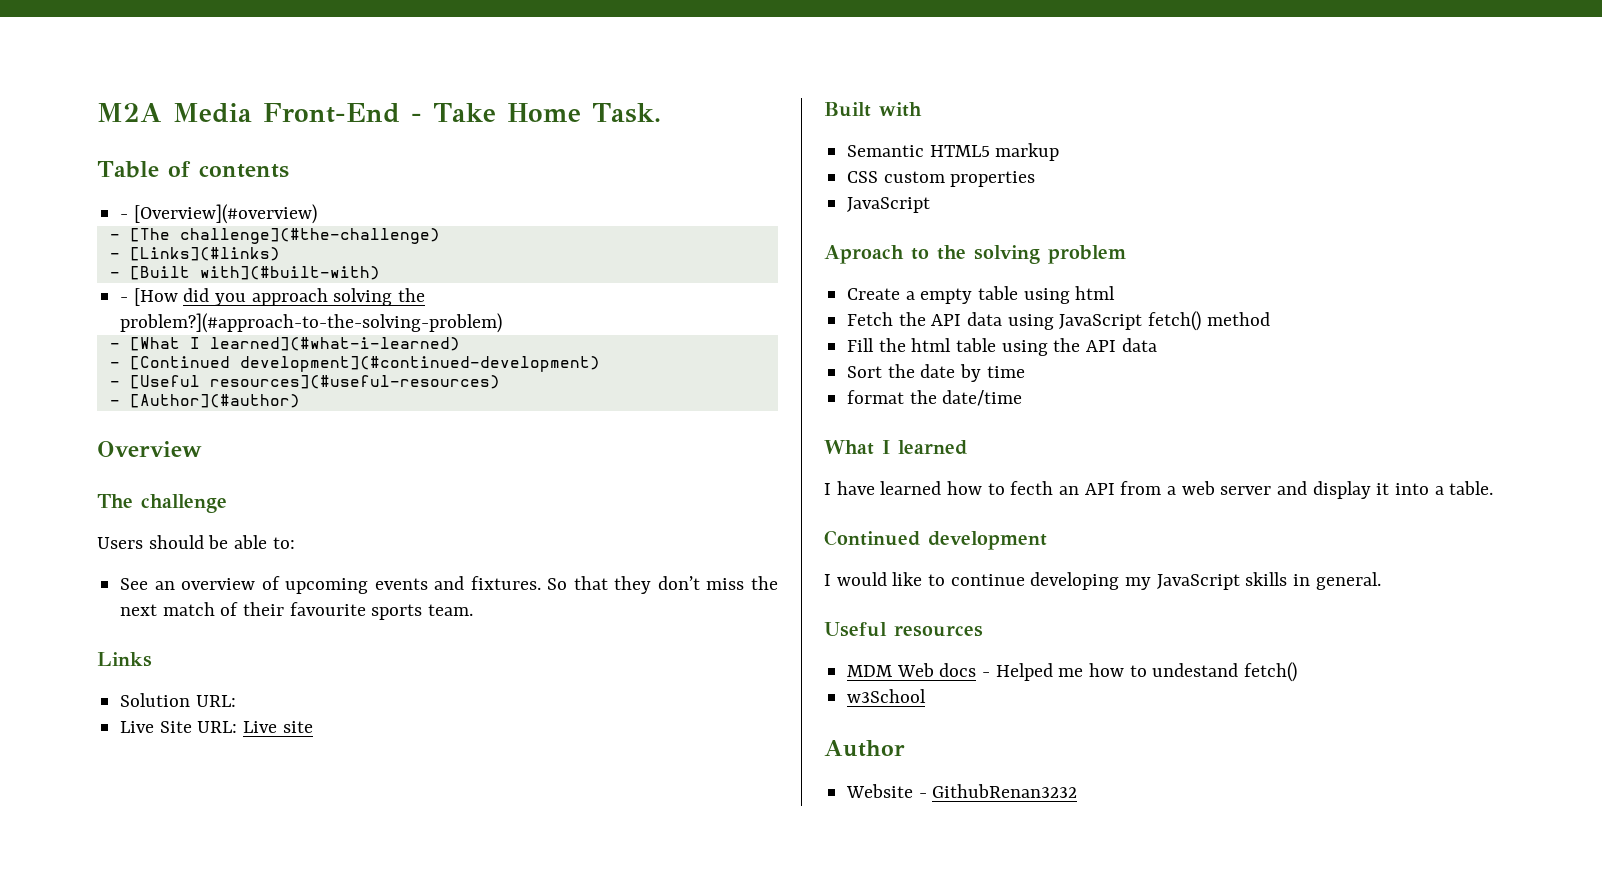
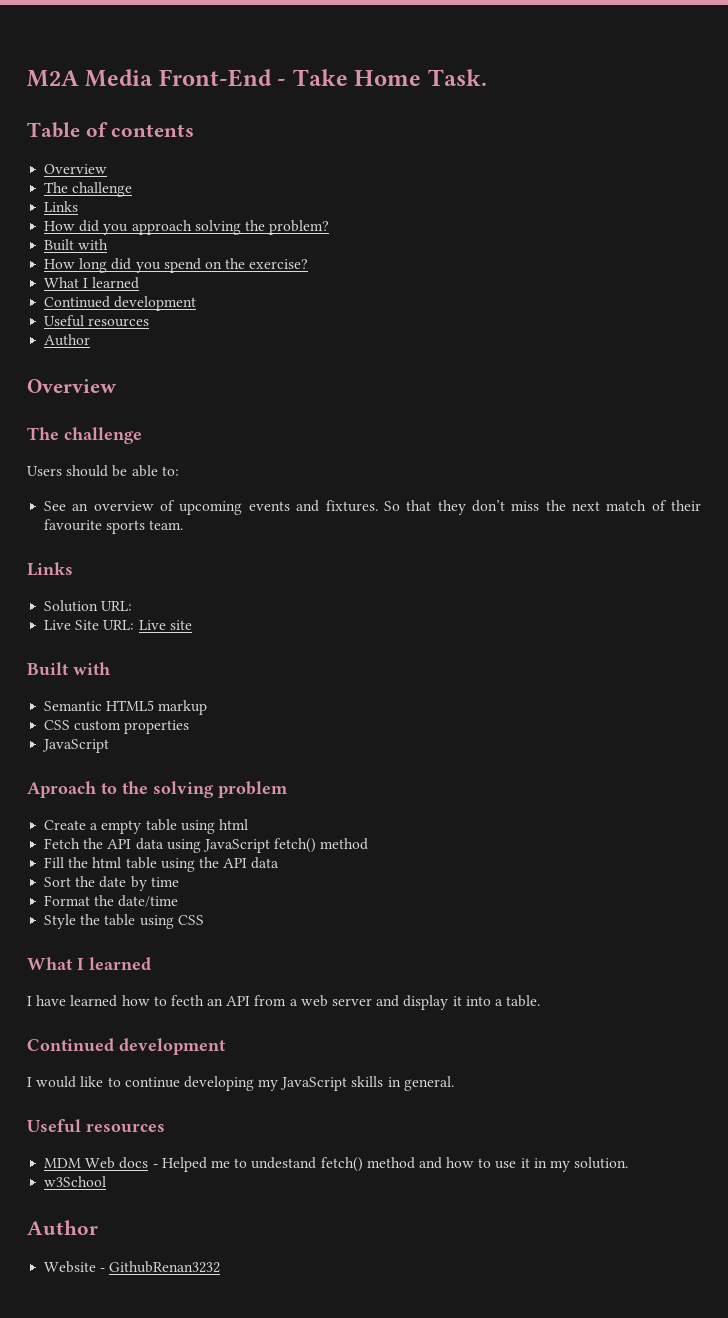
[120,204,317,224] [109,228,440,244] [109,247,280,261] [109,266,380,280] [120,288,178,306] - [Overview](#overview) // - [The challenge](#the-challenge) // - [Links](#links) // - [Built with](#built-with) // - [How -> [44,164,108,174] [44,182,133,197] [44,201,79,212] [44,221,76,231] Overview // The challenge // Links // How
[120,313,503,333] [109,337,460,351] [109,356,600,372] [109,375,500,389] [109,394,300,408] problem?](#approach-to-the-solving-problem) // - [What I learned](#what-i-learned) // - [Continued development](#continued-development) // - [Useful resources](#useful-resources) // - [Author](#author) -> [269,220,330,235] [44,239,109,251] [44,258,309,273] [44,277,140,289] [44,296,197,311] [44,315,150,327] [44,334,91,346] problem? // Built with // How long did you spend on the exercise? // What I learned // Continued development // Useful resources // Author
[847,390,905,404] format -> [44,895,91,906] Format
(1023, 398) none -> [44,914,204,929] // Style the table using CSS
[1089,663,1125,677] how -> (230, 1164) none
(1298, 672) none -> [366,1157,629,1172] method and how to use it in my solution.

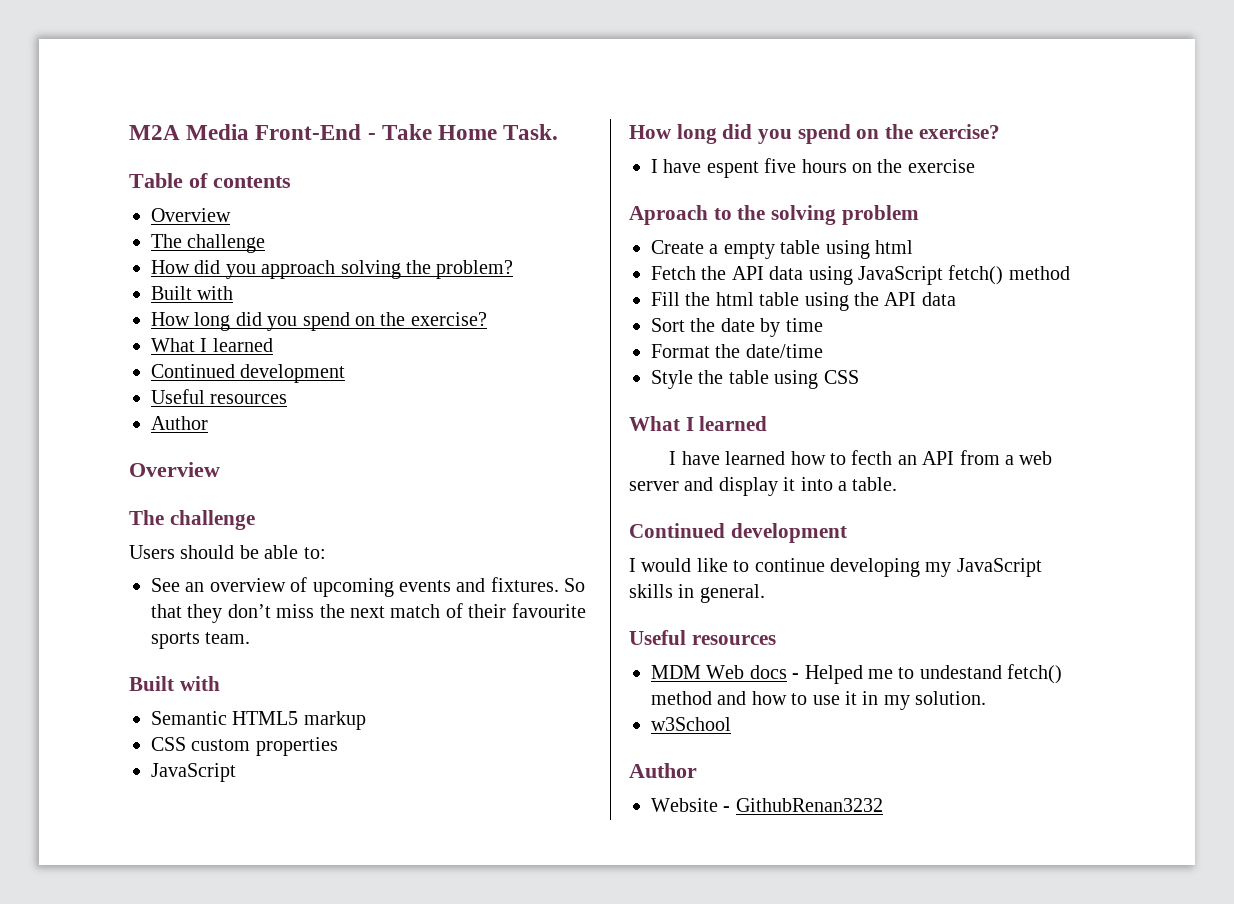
[44,201,79,212] // Links -> (266, 243) none
[27,562,73,576] [44,600,133,612] [44,620,192,630] // Links // Solution URL: // Live Site URL: Live site -> (251, 638) none
(110, 746) none -> [629,124,1000,144] [651,158,975,178] // How long did you spend on the exercise? // I have espent five hours on the exercise

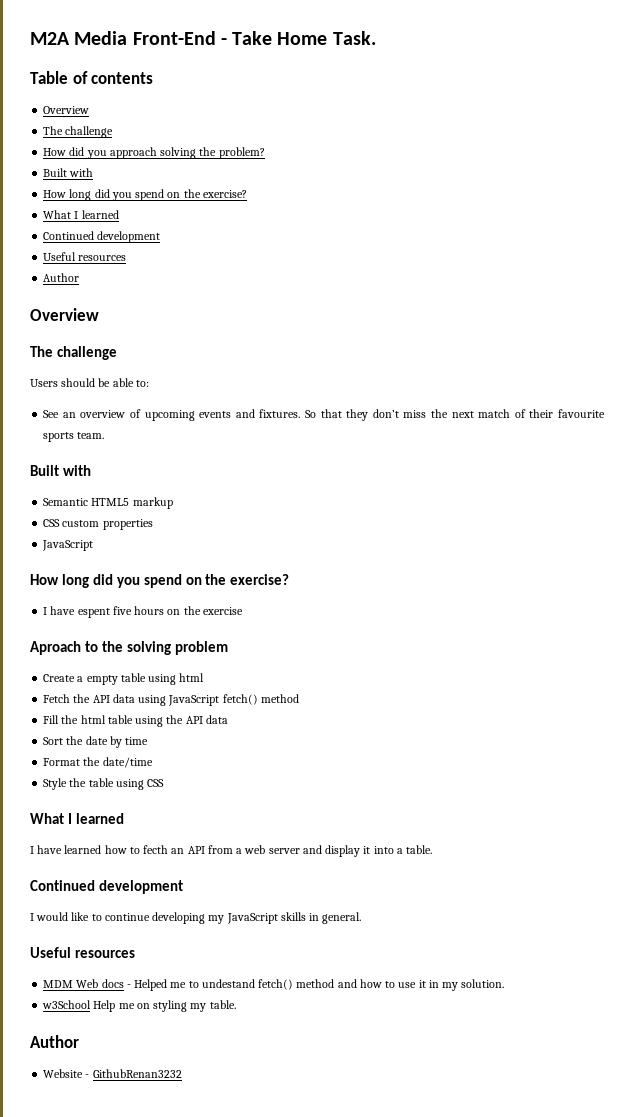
(731, 724) none -> [93,1000,236,1012] Help me on styling my table.

